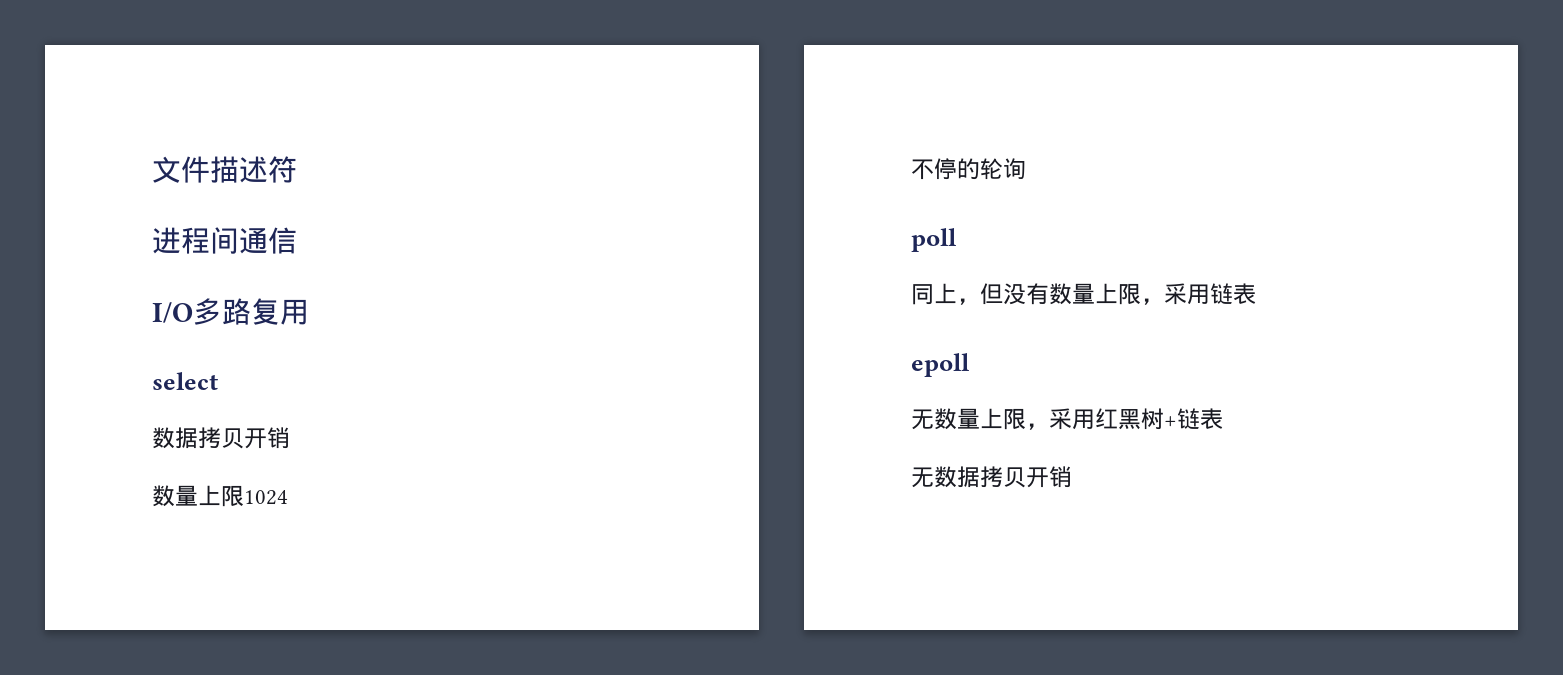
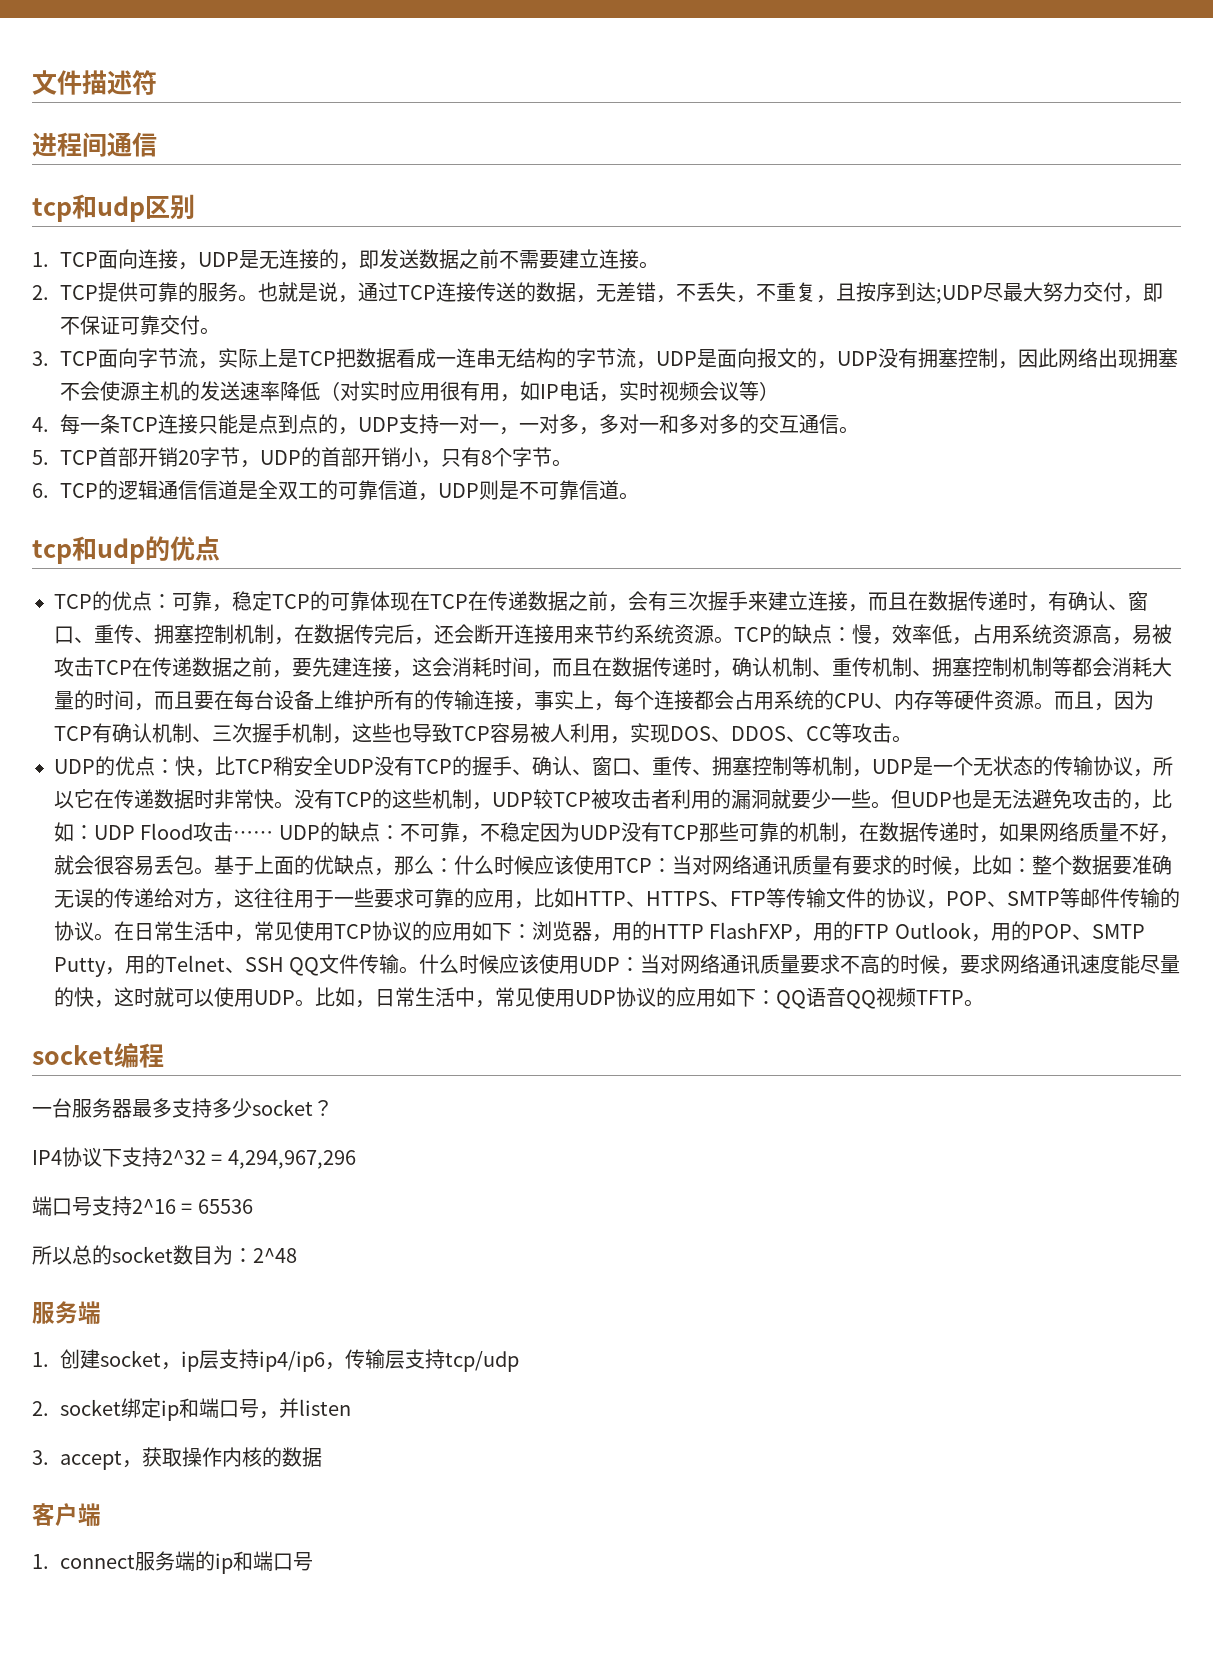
[152,298,309,325] [152,372,218,390] [152,427,290,449] [152,485,288,507] [911,158,1026,180] [911,228,957,252] [911,283,1256,305] [911,353,970,377] [911,408,1223,430] [911,466,1072,488] I/O多路复用 // select // 数据拷贝开销 // 数量上限1024 // 不停的轮询 // poll // 同上，但没有数量上限，采用链表 // epoll // 无数量上限，采用红黑树+链表 // 无数据拷贝开销 -> [32,194,195,222] [32,249,660,270] [32,282,1164,304] [60,315,221,335] [32,348,1179,369] [60,381,780,402] [32,414,860,435] [32,447,573,468] [32,480,640,501] [32,536,220,564] [54,591,1148,612] [54,624,1172,645] [54,657,1172,678] [54,690,1154,711] [54,723,912,744] [54,756,1173,777] [54,789,1172,810] [54,822,1179,843] [54,855,1172,876] [54,888,1180,909] [54,921,1145,942] [54,954,1181,977] [54,987,984,1009] [32,1043,164,1068] [32,1098,333,1118] [32,1147,356,1169] [32,1196,253,1216] [32,1245,297,1265] [32,1301,101,1324] [32,1349,520,1372] [32,1398,352,1421] [32,1447,323,1470] [32,1503,101,1526] [32,1551,314,1574] tcp和udp区别 // 1. TCP面向连接，UDP是无连接的，即发送数据之前不需要建立连接。 // 2. TCP提供可靠的服务。也就是说，通过TCP连接传送的数据，无差错，不丢失，不重复，且按序到达;UDP尽最大努力交付，即不保证可靠交付。 // 3. TCP面向字节流，实际上是TCP把数据看成一连串无结构的字节流，UDP是面向报文的，UDP没有拥塞控制，因此网络出现拥塞不会使源主机的发送速率降低（对实时应用很有用，如IP电话，实时视频会议等） // 4.每一条TCP连接只能是点到点的，UDP支持一对一，一对多，多对一和多对多的交互通信。 // 5. TCP首部开销20字节，UDP的首部开销小，只有8个字节。 // 6. TCP的逻辑通信信道是全双工的可靠信道，UDP则是不可靠信道。 // tcp和udp的优点 // TCP的优点：可靠，稳定TCP的可靠体现在TCP在传递数据之前，会有三次握手来建立连接，而且在数据传递时，有确认、窗口、重传、拥塞控制机制，在数据传完后，还会断开连接用来节约系统资源。TCP的缺点：慢，效率低，占用系统资源高，易被攻击TCP在传递数据之前，要先建连接，这会消耗时间，而且在数据传递时，确认机制、重传机制、拥塞控制机制等都会消耗大量的时间，而且要在每台设备上维护所有的传输连接，事实上，每个连接都会占用系统的CPU、内存等硬件资源。而且，因为TCP有确认机制、三次握手机制，这些也导致TCP容易被人利用，实现DOS、DDOS、CC等攻击。 // UDP的优点：快，比TCP稍安全UDP没有TCP的握手、确认、窗口、重传、拥塞控制等机制，UDP是一个无状态的传输协议，所以它在传递数据时非常快。没有TCP的这些机制，UDP较TCP被攻击者利用的漏洞就要少一些。但UDP也是无法避免攻击的，比如：UDP Flood攻击…… UDP的缺点：不可靠，不稳定因为UDP没有TCP那些可靠的机制，在数据传递时，如果网络质量不好，就会很容易丢包。基于上面的优缺点，那么：什么时候应该使用TCP：当对网络通讯质量有要求的时候，比如：整个数据要准确无误的传递给对方，这往往用于一些要求可靠的应用，比如HTTP、HTTPS、FTP等传输文件的协议，POP、SMTP等邮件传输的协议。在日常生活中，常见使用TCP协议的应用如下：浏览器，用的HTTP FlashFXP，用的FTP Outlook，用的POP、SMTP Putty，用的Telnet、SSH QQ文件传输。什么时候应该使用UDP：当对网络通讯质量要求不高的时候，要求网络通讯速度能尽量的快，这时就可以使用UDP。比如，日常生活中，常见使用UDP协议的应用如下：QQ语音QQ视频TFTP。 // socket编程 // 一台服务器最多支持多少socket？ // IP4协议下支持2^32 = 4,294,967,296 // 端口号支持2^16 = 65536 // 所以总的socket数目为：2^48 // 服务端 // 1.创建socket，ip层支持ip4/ip6，传输层支持tcp/udp // 2. socket绑定ip和端口号，并listen // 3. accept，获取操作内核的数据 // 客户端 // 1. connect服务端的ip和端口号

